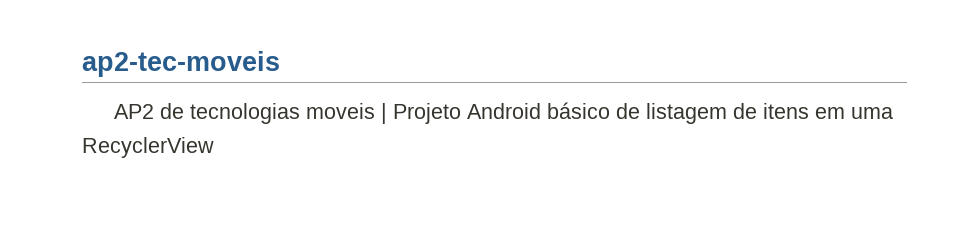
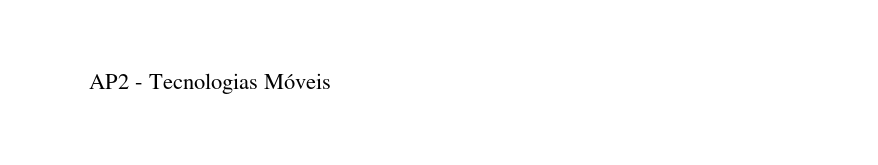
[82,51,280,77] [113,102,893,124] [82,137,214,158] ap2-tec-moveis // AP2 de tecnologias moveis | Projeto Android básico de listagem de itens em uma RecyclerView -> [89,73,332,94] AP2 - Tecnologias Móveis

